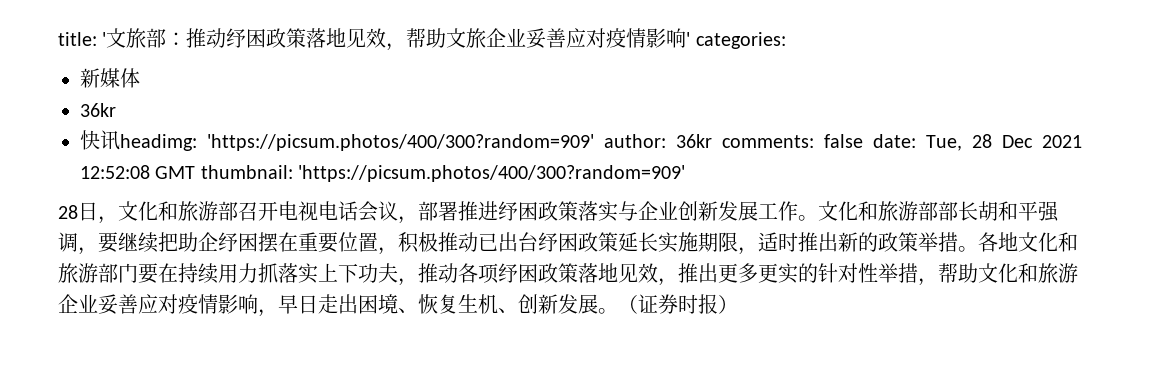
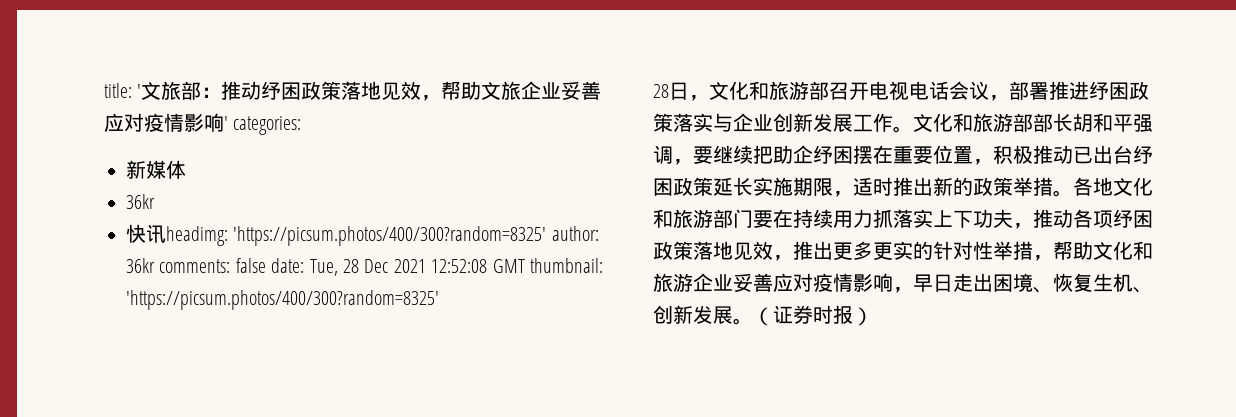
[207,134,594,151] 'https://picsum.photos/400/300?random=909' -> [233,226,547,246] 'https://picsum.photos/400/300?random=8325'
[298,165,686,182] 'https://picsum.photos/400/300?random=909' -> [126,290,439,310] 'https://picsum.photos/400/300?random=8325'

